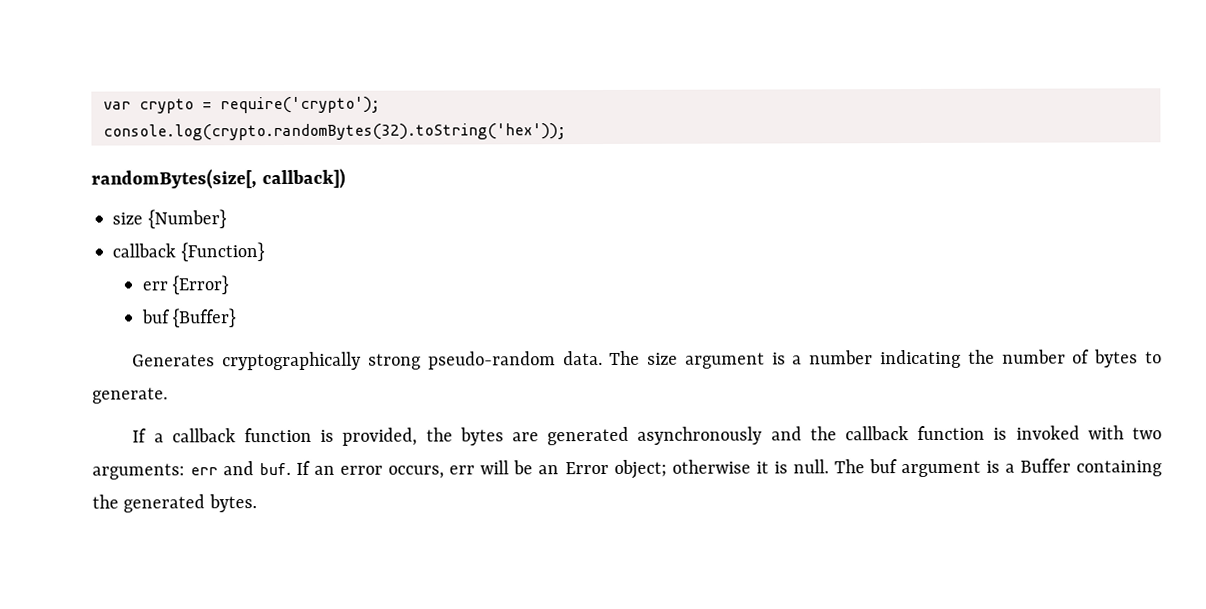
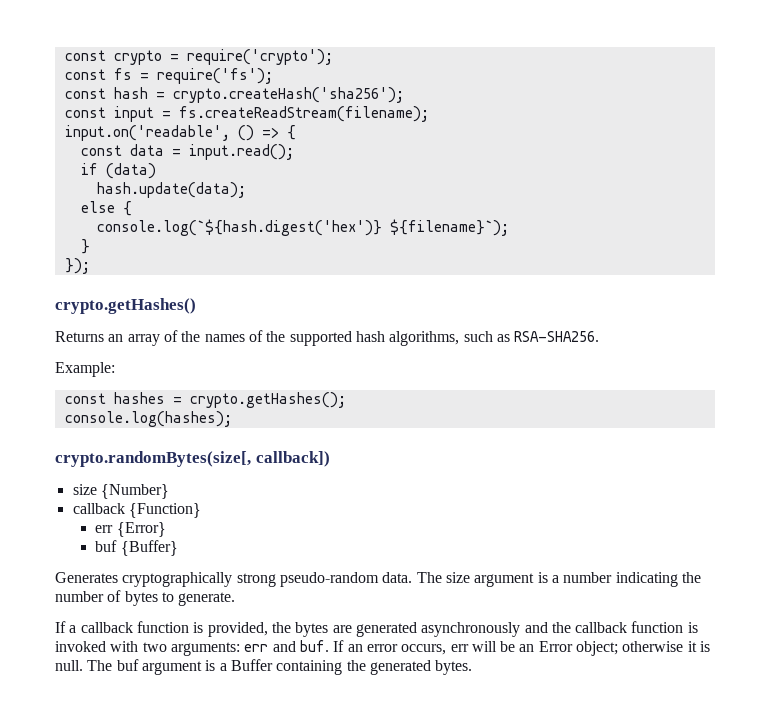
[102,101,131,110] var -> [64,50,106,61] const
[102,123,566,141] [91,169,257,190] console.log(crypto.randomBytes(32).toString('hex')); // randomBytes(size[, -> [64,68,273,84] [64,87,404,103] [64,106,429,122] [64,125,296,141] [80,144,294,160] [80,163,156,179] [96,182,246,198] [80,201,132,216] [96,219,509,236] [80,239,90,254] [64,258,90,274] [55,298,196,314] [55,330,600,346] [55,362,115,377] [64,392,346,408] [64,411,232,427] [55,451,251,467] const fs = require('fs'); // const hash = crypto.createHash('sha256'); // const input = fs.createReadStream(filename); // input.on('readable', () => { // const data = input.read(); // if (data) // hash.update(data); // else { // console.log(`${hash.digest('hex')} ${filename}`); // } // }); // crypto.getHashes() // Returns an array of the names of the supported hash algorithms, such as RSA-SHA256. // Example: // const hashes = crypto.getHashes(); // console.log(hashes); // crypto.randomBytes(size[,

